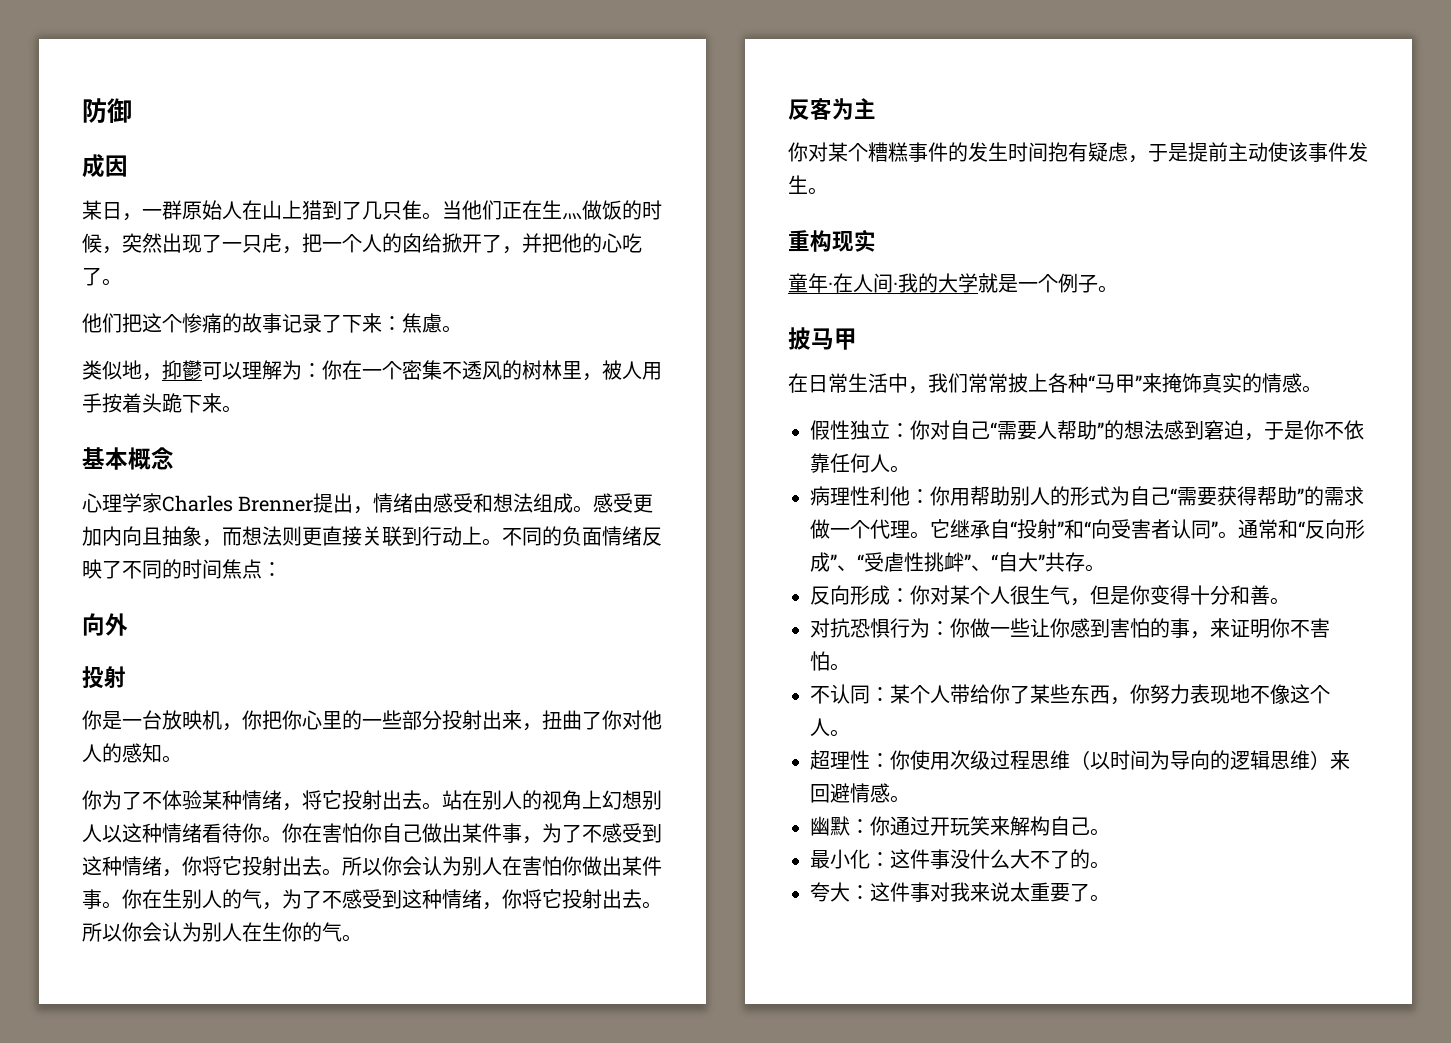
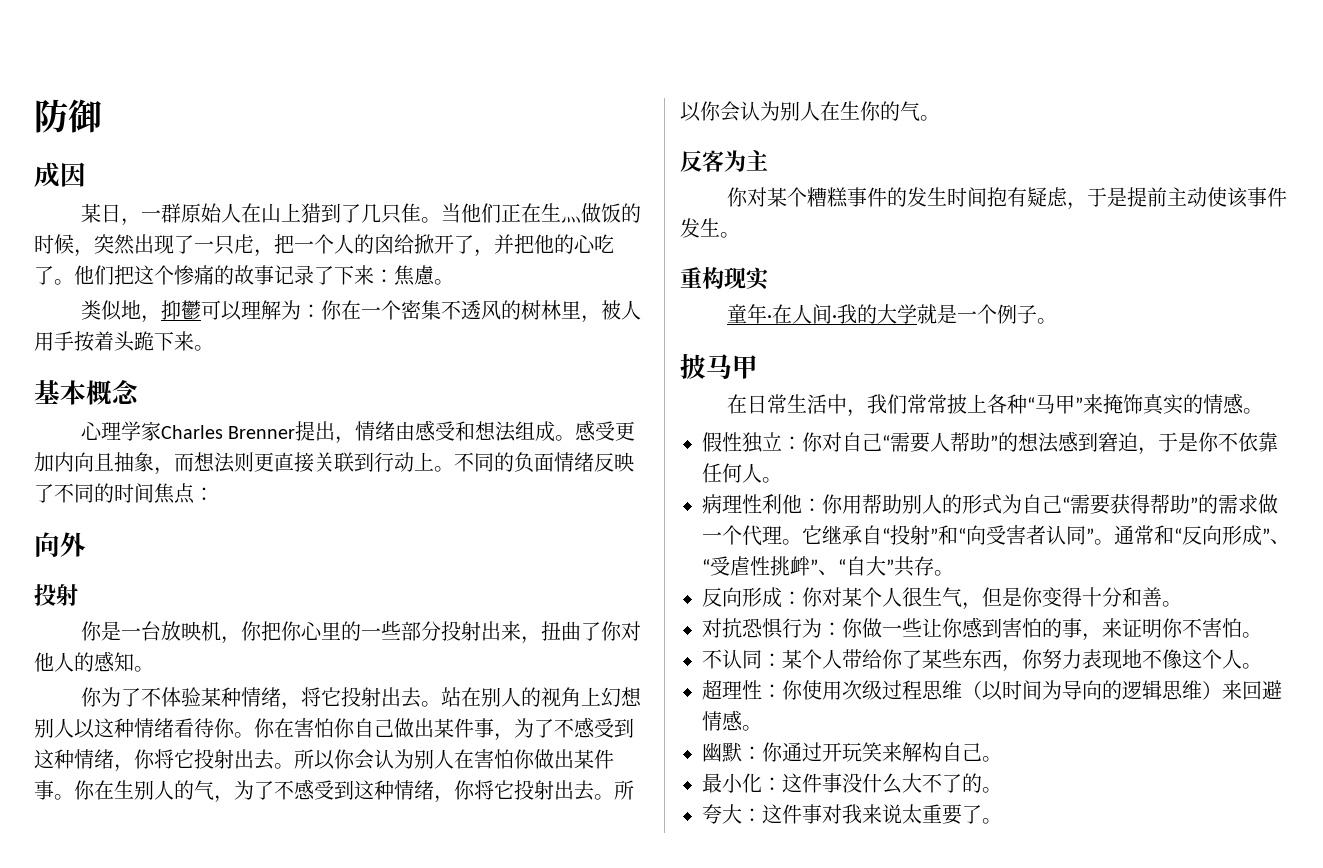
(122, 282) // -> (74, 282) none

